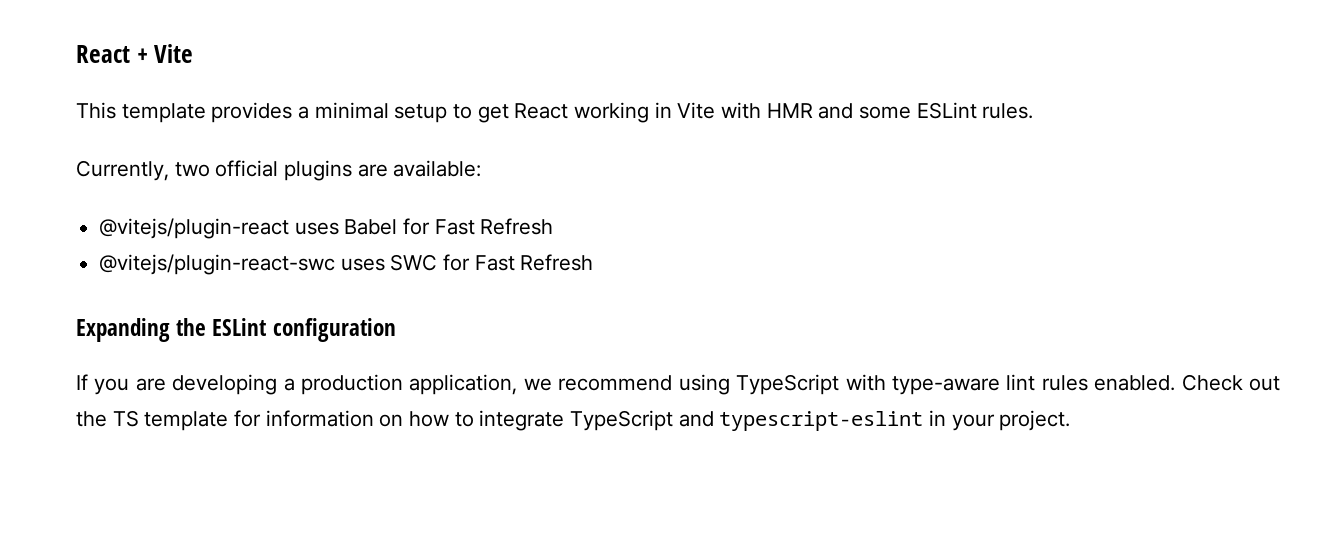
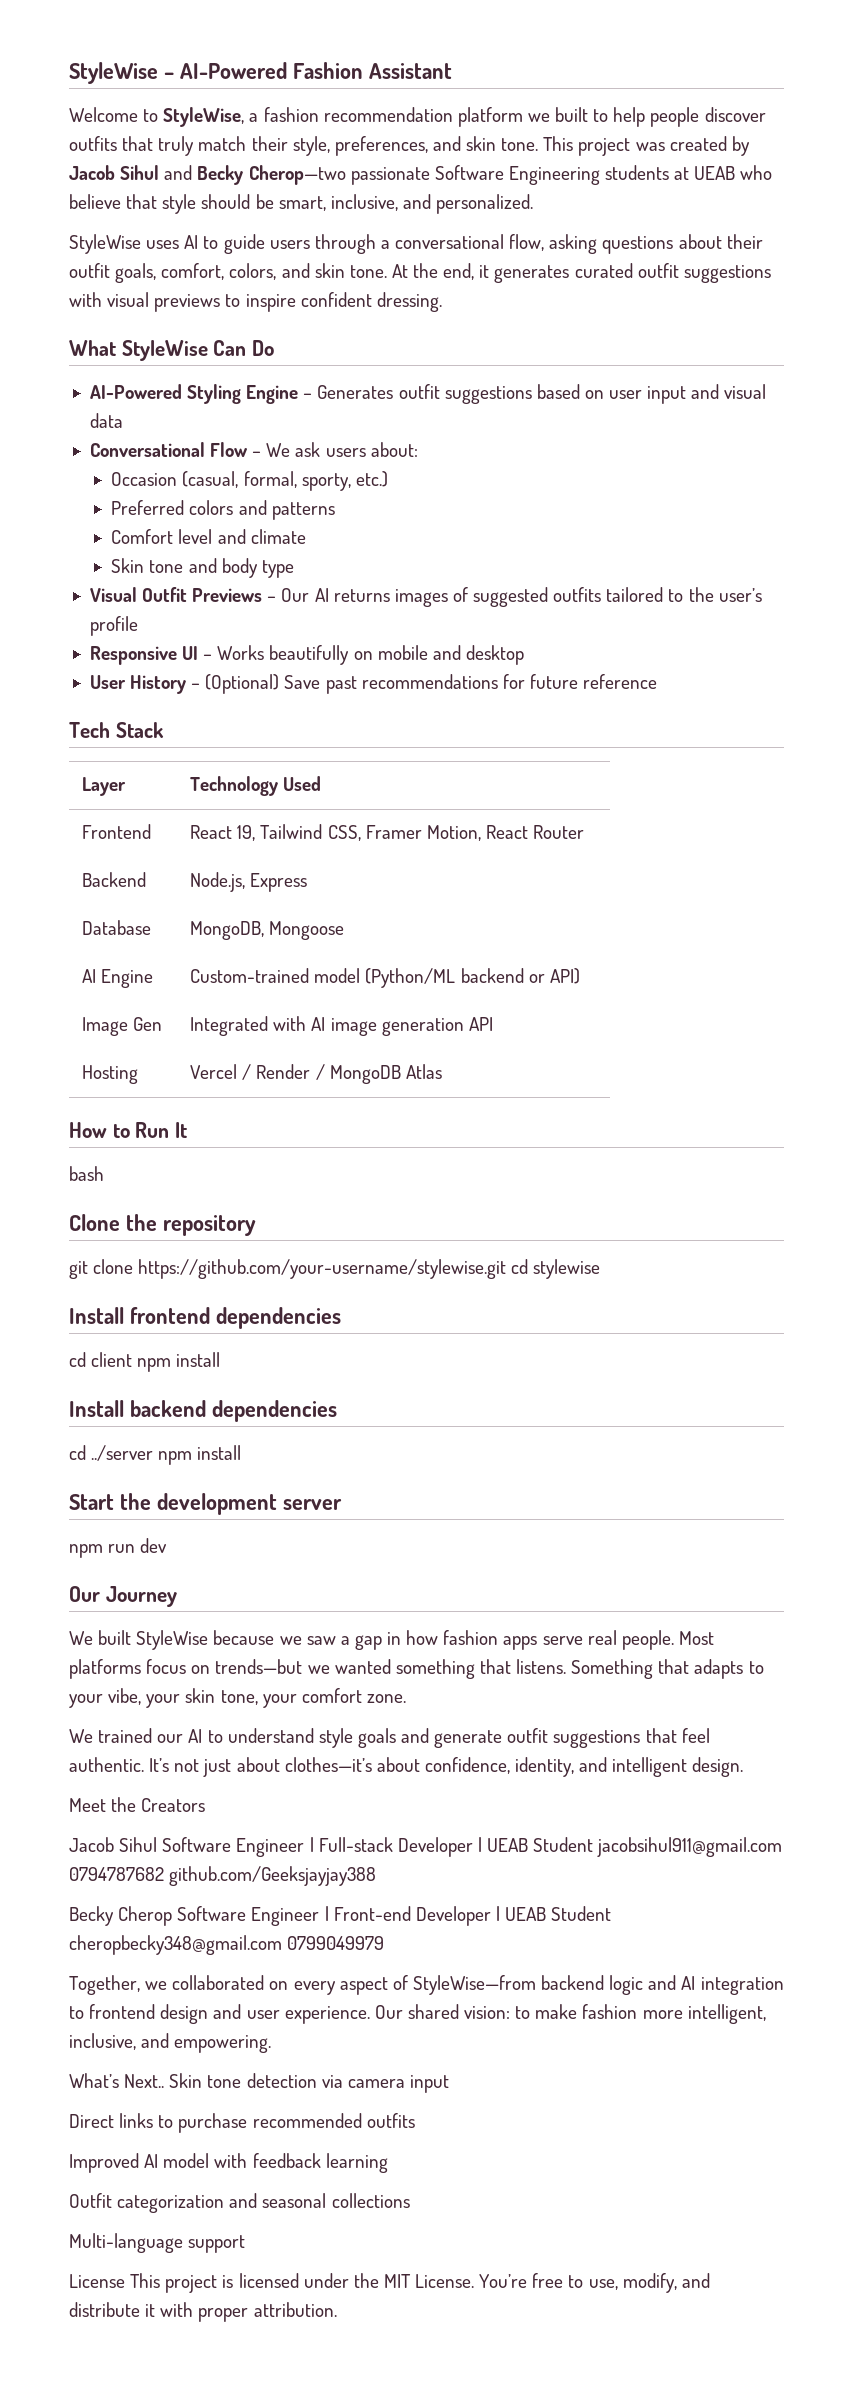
[76,44,194,63] [76,102,1034,123] [76,160,482,181] [99,218,554,239] [99,254,594,275] [76,318,396,342] [76,374,1280,395] [76,410,1071,431] React + Vite // This template provides a minimal setup to get React working in Vite with HMR and some ESLint rules. // Currently, two official plugins are available: // @vitejs/plugin-react uses Babel for Fast Refresh // @vitejs/plugin-react-swc uses SWC for Fast Refresh // Expanding the ESLint configuration // If you are developing a production application, we recommend using TypeScript with type-aware lint rules enabled. Check out the TS template for information on how to integrate TypeScript and typescript-eslint in your project. -> [69,62,452,84] [69,107,766,127] [69,136,750,156] [69,165,773,185] [69,194,534,214] [69,234,763,254] [69,263,771,283] [69,292,442,312] [69,340,274,361] [89,384,767,404] [89,413,123,428] [89,442,418,457] [111,471,388,491] [111,500,335,520] [111,529,306,544] [111,558,294,578] [89,587,762,607] [89,616,138,636] [89,645,524,665] [89,674,658,694] [69,722,164,738] [82,777,127,796] [190,776,322,796] [82,824,152,839] [190,824,585,841] [82,872,147,887] [190,872,308,892] [82,920,152,935] [190,921,345,940] [82,969,154,988] [190,968,580,988] [82,1017,163,1036] [190,1016,493,1036] [82,1065,139,1084] [190,1064,442,1084] [69,1122,188,1138] [69,1166,104,1181] [69,1214,256,1236] [69,1259,601,1279] [69,1307,341,1329] [69,1352,221,1372] [69,1400,337,1422] [69,1445,242,1465] [69,1493,342,1515] [69,1538,168,1558] [69,1586,177,1607] [69,1630,714,1650] [69,1659,764,1679] [69,1688,406,1708] [69,1728,710,1748] [69,1757,744,1777] [69,1797,206,1812] [69,1837,783,1857] [69,1866,377,1886] [69,1906,612,1926] [69,1935,385,1955] [69,1975,784,1995] [69,2004,766,2024] [69,2033,272,2053] [69,2073,449,2093] [69,2113,415,2133] [69,2153,388,2173] [69,2193,410,2213] [69,2233,246,2253] [69,2273,710,2293] [69,2302,337,2322] StyleWise – AI-Powered Fashion Assistant // Welcome to StyleWise, a fashion recommendation platform we built to help people discover outfits that truly match their style, preferences, and skin tone. This project was created by Jacob Sihul and Becky Cherop—two passionate Software Engineering students at UEAB who believe that style should be smart, inclusive, and personalized. // StyleWise uses AI to guide users through a conversational flow, asking questions about their outfit goals, comfort, colors, and skin tone. At the end, it generates curated outfit suggestions with visual previews to inspire confident dressing. // What StyleWise Can Do // AI-Powered Styling Engine – Generates outfit suggestions based on user input and visual data // Conversational Flow – We ask users about: // Occasion (casual, formal, sporty, etc.) // Preferred colors and patterns // Comfort level and climate // Skin tone and body type // Visual Outfit Previews – Our AI returns images of suggested outfits tailored to the user’s profile // Responsive UI – Works beautifully on mobile and desktop // User History – (Optional) Save past recommendations for future reference // Tech Stack // Layer | Technology Used // Frontend | React 19, Tailwind CSS, Framer Motion, React Router // Backend | Node.js, Express // Database | MongoDB, Mongoose // AI Engine | Custom-trained model (Python/ML backend or API) // Image Gen | Integrated with AI image generation API // Hosting | Vercel / Render / MongoDB Atlas // How to Run It // bash // Clone the repository // git clone https://github.com/your-username/stylewise.git cd stylewise // Install frontend dependencies // cd client npm install // Install backend dependencies // cd ../server npm install // Start the development server // npm run dev // Our Journey // We built StyleWise because we saw a gap in how fashion apps serve real people. Most platforms focus on trends—but we wanted something that listens. Something that adapts to your vibe, your skin tone, your comfort zone. // We trained our AI to understand style goals and generate outfit suggestions that feel authentic. It’s not just about clothes—it’s about confidence, identity, and intelligent design. // Meet the Creators // Jacob Sihul Software Engineer | Full-stack Developer | UEAB Student jacobsihul911@gmail.com 0794787682 github.com/Geeksjayjay388 // Becky Cherop Software Engineer | Front-end Developer | UEAB Student cheropbecky348@gmail.com 0799049979 // Together, we collaborated on every aspect of StyleWise—from backend logic and AI integration to frontend design and user experience. Our shared vision: to make fashion more intelligent, inclusive, and empowering. // What’s Next.. Skin tone detection via camera input // Direct links to purchase recommended outfits // Improved AI model with feedback learning // Outfit categorization and seasonal collections // Multi-language support // License This project is licensed under the MIT License. You’re free to use, modify, and distribute it with proper attribution.

